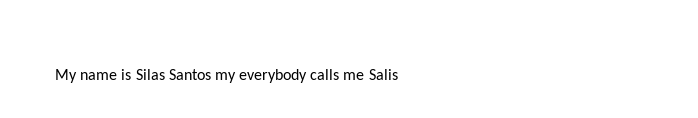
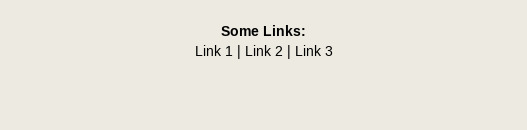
[55,69,398,83] My name is Silas Santos my everybody calls me Salis -> [221,25,306,36] [194,45,333,59] Some Links: // Link 1 | Link 2 | Link 3

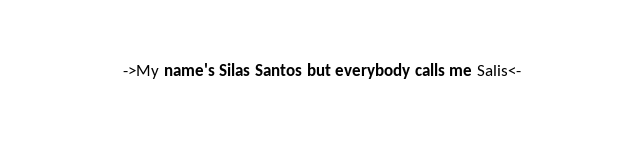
[221,25,306,36] [194,45,333,59] Some Links: // Link 1 | Link 2 | Link 3 -> [123,63,521,79] ->My name's Silas Santos but everybody calls me Salis<-

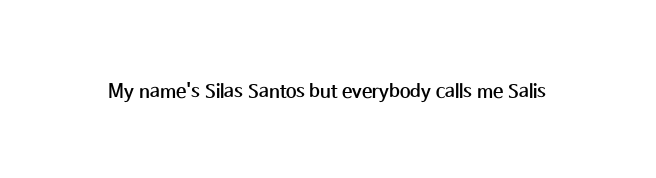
[123,65,160,79] ->My -> [108,83,135,103] My
[476,65,521,76] Salis<- -> [507,83,546,98] Salis

